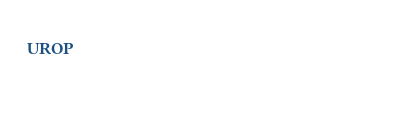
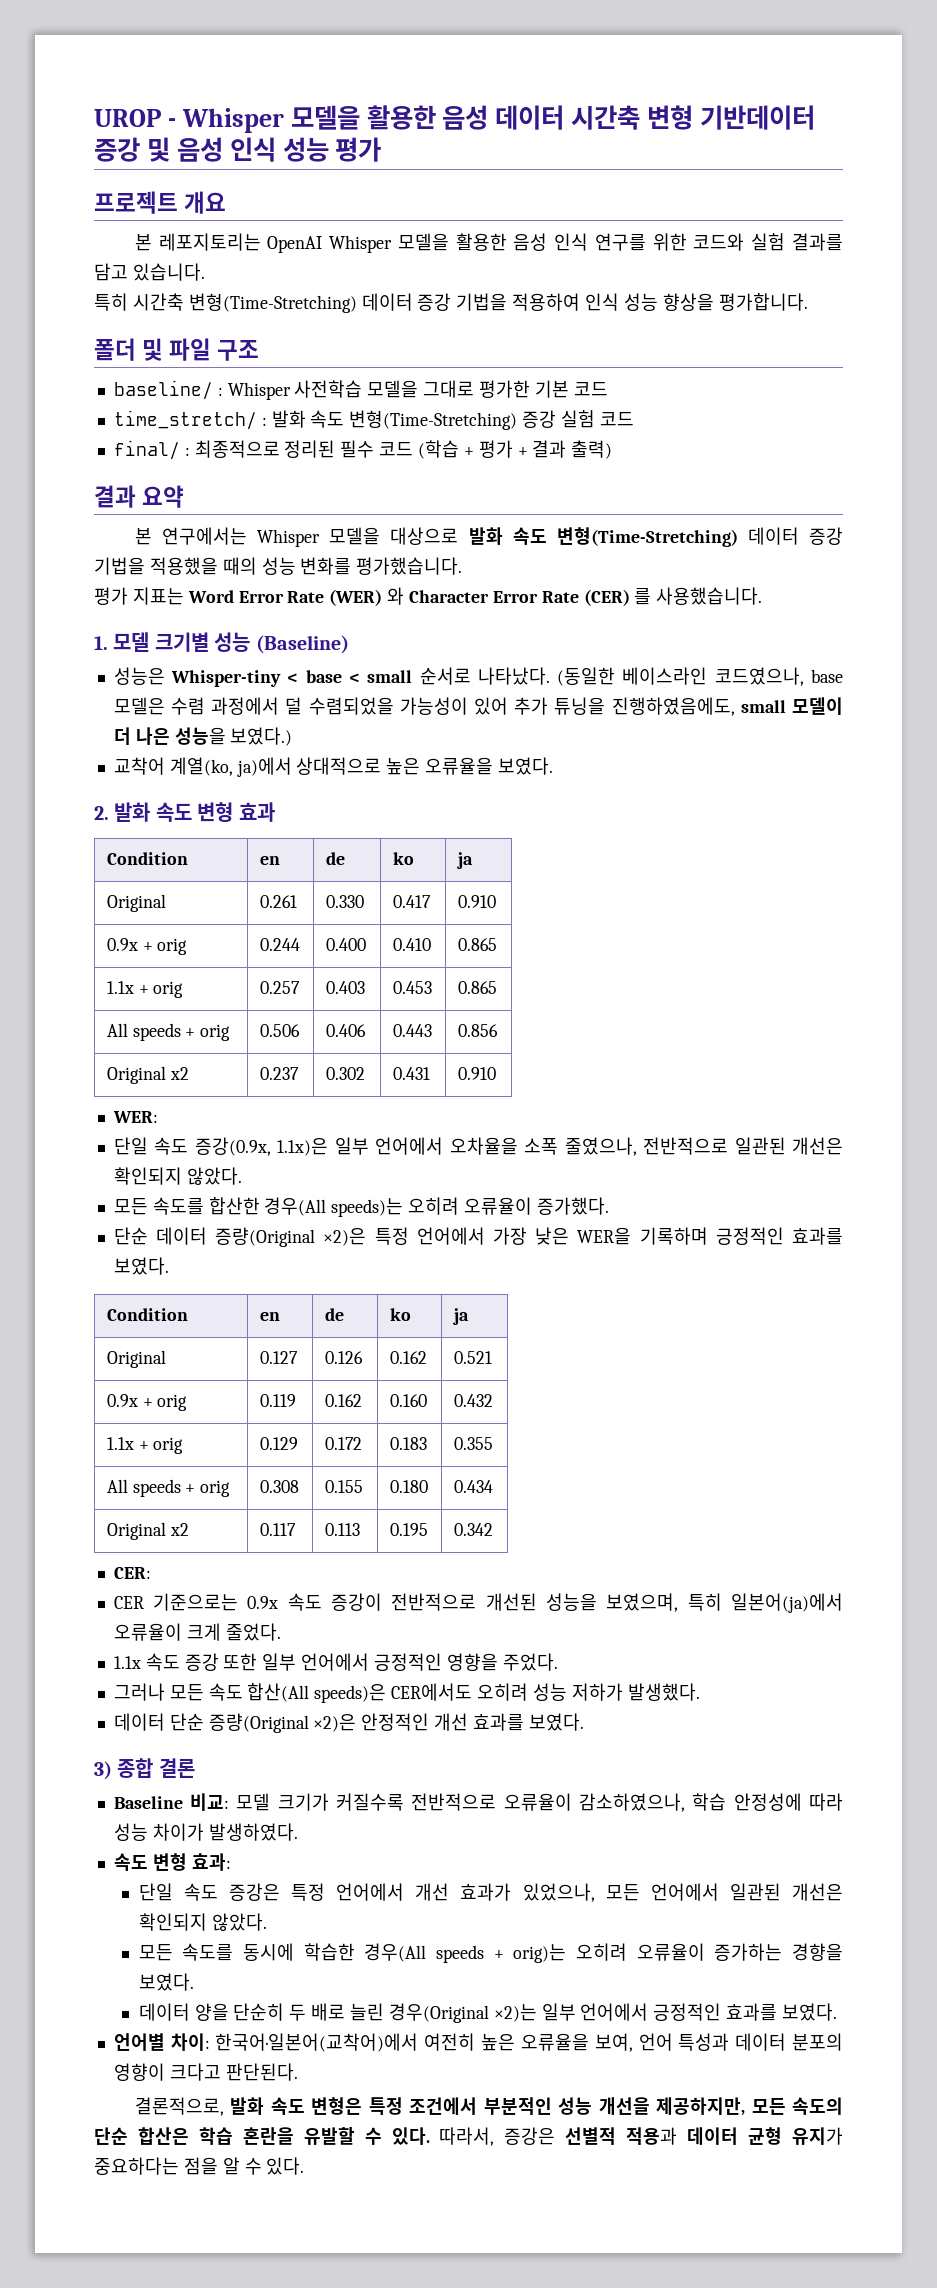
(74, 48) none -> [167,105,815,133] [94,137,382,162] [94,191,227,214] [134,233,844,253] [94,263,205,281] [94,293,808,313] [94,338,260,361] [113,380,608,400] [113,410,634,430] [113,440,613,460] [94,485,185,508] [134,527,844,547] [94,557,463,575] [94,587,763,606] [94,632,349,654] [113,667,843,687] [113,697,843,716] [113,727,293,746] [113,757,553,777] [94,802,275,822] [106,852,188,865] [259,856,280,865] [325,852,345,865] [392,852,414,865] [456,852,473,869] [106,894,166,912] [259,895,297,908] [325,895,364,908] [392,895,431,908] [457,895,496,908] [106,938,188,955] [259,938,300,951] [325,938,366,951] [392,938,431,951] [457,938,497,951] [106,981,184,998] [259,981,300,994] [325,981,365,994] [392,981,432,994] [457,981,497,994] [106,1023,231,1041] [259,1024,300,1037] [325,1024,366,1037] [392,1024,432,1037] [457,1024,498,1037] [106,1066,189,1084] [259,1067,299,1080] [325,1067,365,1080] [392,1067,430,1080] [457,1067,496,1080] [112,1111,158,1123] [113,1137,844,1156] [113,1167,242,1185] [113,1197,609,1217] [113,1227,843,1247] [113,1257,169,1275] [106,1308,188,1321] [259,1312,280,1321] [324,1308,344,1321] [389,1308,411,1321] [452,1308,469,1325] [106,1350,166,1368] [259,1351,298,1364] [324,1351,363,1364] [389,1351,427,1364] [453,1351,492,1364] [106,1394,188,1411] [259,1394,296,1407] [324,1394,362,1407] [389,1394,427,1407] [453,1394,493,1407] [106,1437,184,1454] [259,1437,298,1450] [324,1437,362,1450] [389,1437,427,1450] [453,1437,493,1450] [106,1479,231,1497] [259,1480,299,1493] [324,1480,363,1493] [389,1480,428,1493] [453,1480,493,1493] [106,1522,189,1540] [259,1523,296,1536] [324,1523,360,1536] [389,1523,428,1536] [453,1523,493,1536] [113,1567,151,1579] [113,1593,844,1613] [113,1623,281,1641] [113,1653,558,1671] [113,1683,700,1703] [113,1713,584,1733] [94,1758,195,1780] [113,1793,844,1812] [113,1823,298,1841] [113,1853,231,1871] [138,1883,843,1902] [138,1913,267,1931] [138,1943,844,1963] [138,1973,194,1991] [138,2003,837,2023] [113,2033,844,2052] [113,2063,298,2081] [134,2097,843,2116] [94,2127,843,2146] [94,2157,305,2175] - Whisper 모델을 활용한 음성 데이터 시간축 변형 기반데이터 증강 및 음성 인식 성능 평가 // 프로젝트 개요 // 본 레포지토리는 OpenAI Whisper 모델을 활용한 음성 인식 연구를 위한 코드와 실험 결과를 담고 있습니다. // 특히 시간축 변형(Time-Stretching) 데이터 증강 기법을 적용하여 인식 성능 향상을 평가합니다. // 폴더 및 파일 구조 // baseline/ : Whisper 사전학습 모델을 그대로 평가한 기본 코드 // time_stretch/ : 발화 속도 변형(Time-Stretching) 증강 실험 코드 // final/ : 최종적으로 정리된 필수 코드 (학습 + 평가 + 결과 출력) // 결과 요약 // 본 연구에서는 Whisper 모델을 대상으로 발화 속도 변형(Time-Stretching) 데이터 증강 기법을 적용했을 때의 성능 변화를 평가했습니다. // 평가 지표는 Word Error Rate (WER) 와 Character Error Rate (CER) 를 사용했습니다. // 1. 모델 크기별 성능 (Baseline) // 성능은 Whisper-tiny < base < small 순서로 나타났다. (동일한 베이스라인 코드였으나, base 모델은 수렴 과정에서 덜 수렴되었을 가능성이 있어 추가 튜닝을 진행하였음에도, small 모델이 더 나은 성능을 보였다.) // 교착어 계열(ko, ja)에서 상대적으로 높은 오류율을 보였다. // 2. 발화 속도 변형 효과 // Condition | en | de | ko | ja // Original | 0.261 | 0.330 | 0.417 | 0.910 // 0.9x + orig | 0.244 | 0.400 | 0.410 | 0.865 // 1.1x + orig | 0.257 | 0.403 | 0.453 | 0.865 // All speeds + orig | 0.506 | 0.406 | 0.443 | 0.856 // Original x2 | 0.237 | 0.302 | 0.431 | 0.910 // WER: // 단일 속도 증강(0.9x, 1.1x)은 일부 언어에서 오차율을 소폭 줄였으나, 전반적으로 일관된 개선은 확인되지 않았다. // 모든 속도를 합산한 경우(All speeds)는 오히려 오류율이 증가했다. // 단순 데이터 증량(Original ×2)은 특정 언어에서 가장 낮은 WER을 기록하며 긍정적인 효과를 보였다. // Condition | en | de | ko | ja // Original | 0.127 | 0.126 | 0.162 | 0.521 // 0.9x + orig | 0.119 | 0.162 | 0.160 | 0.432 // 1.1x + orig | 0.129 | 0.172 | 0.183 | 0.355 // All speeds + orig | 0.308 | 0.155 | 0.180 | 0.434 // Original x2 | 0.117 | 0.113 | 0.195 | 0.342 // CER: // CER 기준으로는 0.9x 속도 증강이 전반적으로 개선된 성능을 보였으며, 특히 일본어(ja)에서 오류율이 크게 줄었다. // 1.1x 속도 증강 또한 일부 언어에서 긍정적인 영향을 주었다. // 그러나 모든 속도 합산(All speeds)은 CER에서도 오히려 성능 저하가 발생했다. // 데이터 단순 증량(Original ×2)은 안정적인 개선 효과를 보였다. // 3) 종합 결론 // Baseline 비교: 모델 크기가 커질수록 전반적으로 오류율이 감소하였으나, 학습 안정성에 따라 성능 차이가 발생하였다. // 속도 변형 효과: // 단일 속도 증강은 특정 언어에서 개선 효과가 있었으나, 모든 언어에서 일관된 개선은 확인되지 않았다. // 모든 속도를 동시에 학습한 경우(All speeds + orig)는 오히려 오류율이 증가하는 경향을 보였다. // 데이터 양을 단순히 두 배로 늘린 경우(Original ×2)는 일부 언어에서 긍정적인 효과를 보였다. // 언어별 차이: 한국어·일본어(교착어)에서 여전히 높은 오류율을 보여, 언어 특성과 데이터 분포의 영향이 크다고 판단된다. // 결론적으로, 발화 속도 변형은 특정 조건에서 부분적인 성능 개선을 제공하지만, 모든 속도의 단순 합산은 학습 혼란을 유발할 수 있다. 따라서, 증강은 선별적 적용과 데이터 균형 유지가 중요하다는 점을 알 수 있다.

